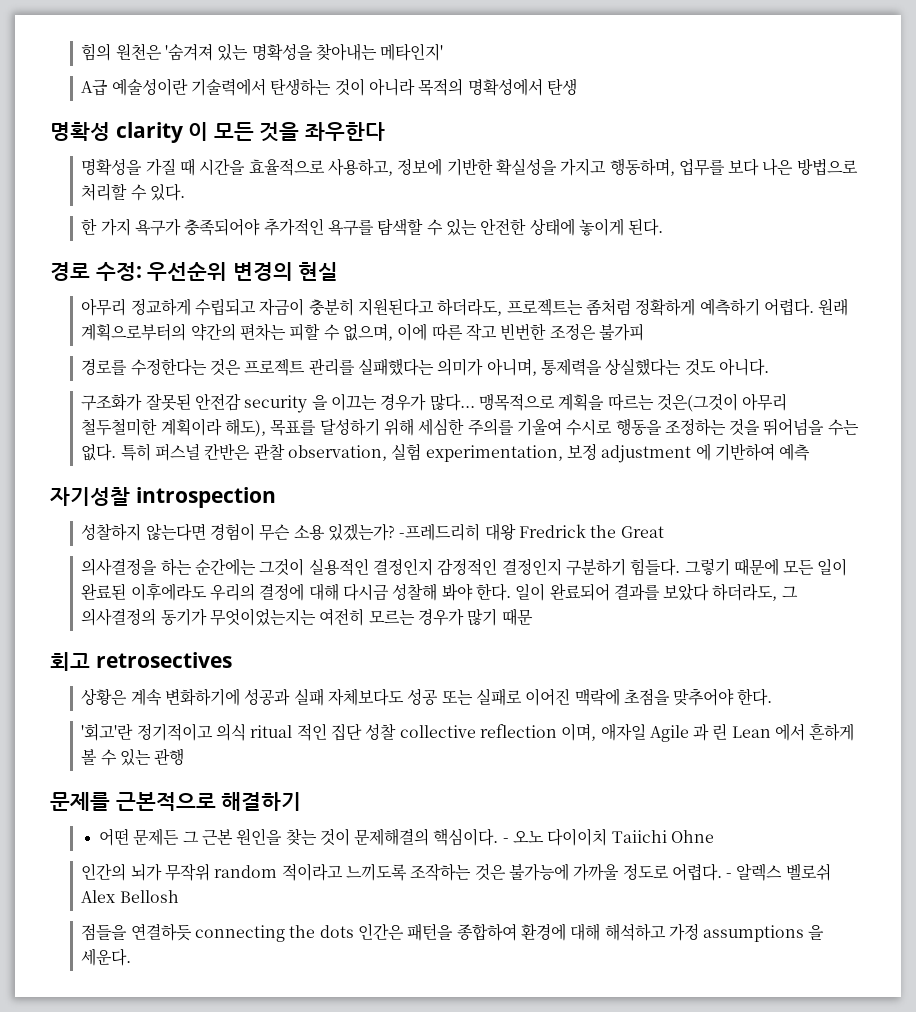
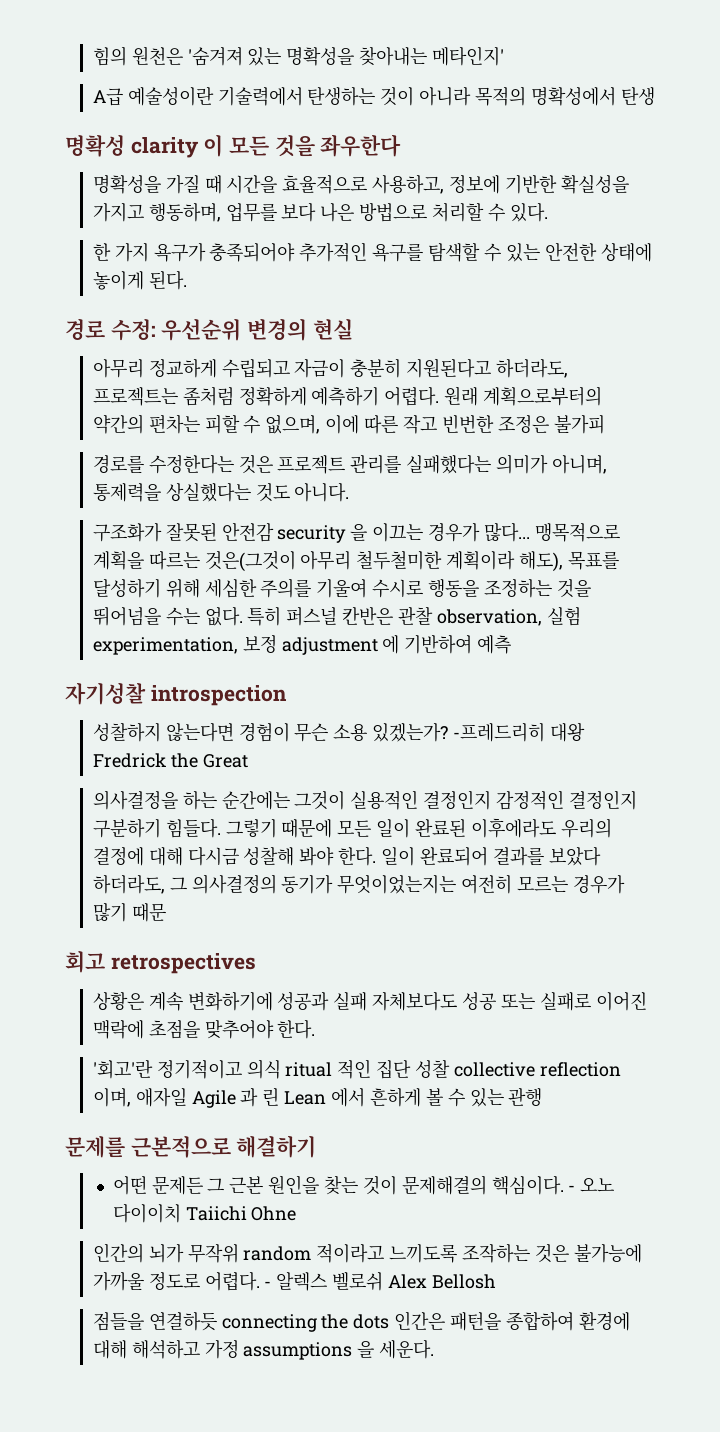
[95,652,232,668] retrosectives -> [110,953,256,974] retrospectives

